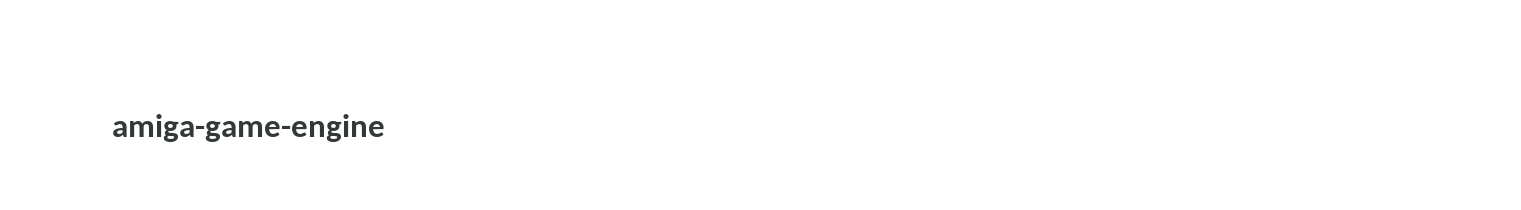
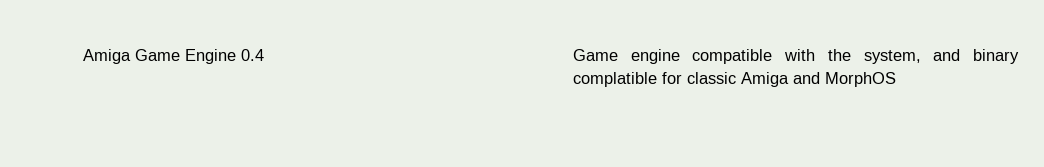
[112,114,385,142] amiga-game-engine -> [83,49,264,64] [573,49,1019,64] [573,72,896,87] Amiga Game Engine 0.4 // Game engine compatible with the system, and binary complatible for classic Amiga and MorphOS

